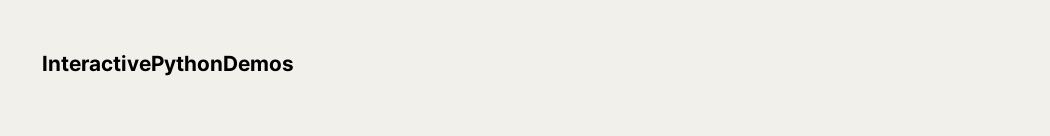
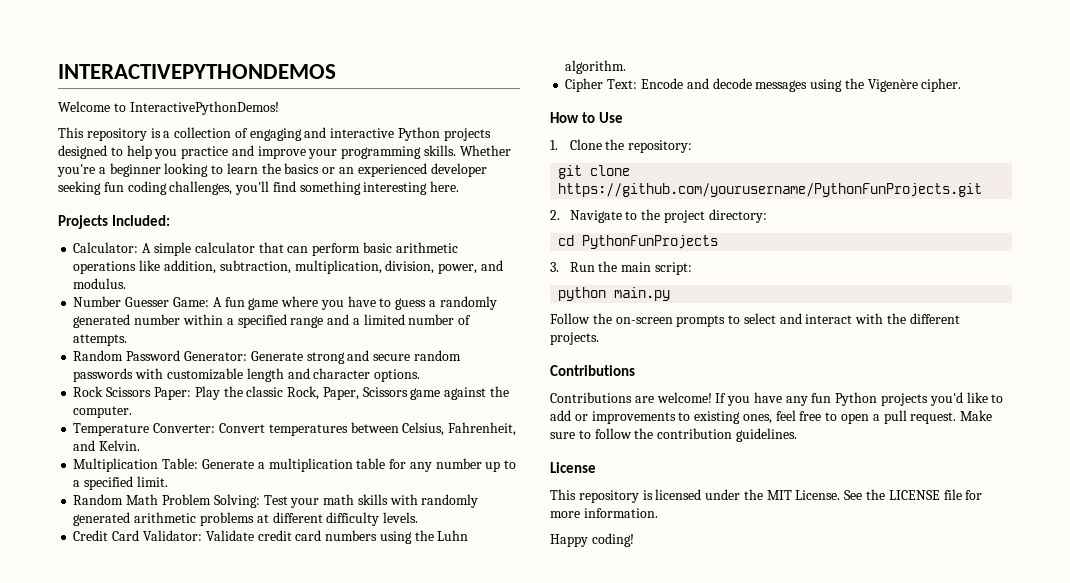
[42,54,294,76] InteractivePythonDemos -> [58,64,336,79] [58,101,279,115] [58,127,491,141] [58,145,511,159] [57,163,487,177] [58,181,460,195] [58,215,170,229] [73,242,458,256] [73,260,503,274] [73,278,127,289] [73,296,497,310] [73,314,472,328] [73,334,128,346] [73,350,461,364] [73,368,421,382] [73,386,509,400] [73,406,133,418] [73,422,517,436] [73,440,141,451] [73,458,517,472] [73,476,168,490] [73,494,479,508] [73,512,419,526] [73,530,469,544] [565,60,627,74] [565,78,962,92] [550,112,623,123] [550,139,693,153] [558,165,631,179] [558,183,983,197] [550,209,767,223] [558,235,719,249] [550,261,692,275] [558,287,671,301] [550,313,960,327] [550,332,599,345] [550,365,635,376] [550,392,1004,406] [550,410,993,424] [550,428,797,442] [550,462,596,473] [550,489,983,503] [550,508,658,518] [550,533,634,547] INTERACTIVEPYTHONDEMOS // Welcome to InteractivePythonDemos! // This repository is a collection of engaging and interactive Python projects designed to help you practice and improve your programming skills. Whether you're a beginner looking to learn the basics or an experienced developer seeking fun coding challenges, you'll find something interesting here. // Projects Included: // Calculator: A simple calculator that can perform basic arithmetic operations like addition, subtraction, multiplication, division, power, and modulus. // Number Guesser Game: A fun game where you have to guess a randomly generated number within a specified range and a limited number of attempts. // Random Password Generator: Generate strong and secure random passwords with customizable length and character options. // Rock Scissors Paper: Play the classic Rock, Paper, Scissors game against the computer. // Temperature Converter: Convert temperatures between Celsius, Fahrenheit, and Kelvin. // Multiplication Table: Generate a multiplication table for any number up to a specified limit. // Random Math Problem Solving: Test your math skills with randomly generated arithmetic problems at different difficulty levels. // Credit Card Validator: Validate credit card numbers using the Luhn algorithm. // Cipher Text: Encode and decode messages using the Vigenère cipher. // How to Use // 1. Clone the repository: // git clone https://github.com/yourusername/PythonFunProjects.git // 2. Navigate to the project directory: // cd PythonFunProjects // 3. Run the main script: // python main.py // Follow the on-screen prompts to select and interact with the different projects. // Contributions // Contributions are welcome! If you have any fun Python projects you'd like to add or improvements to existing ones, feel free to open a pull request. Make sure to follow the contribution guidelines. // License // This repository is licensed under the MIT License. See the LICENSE file for more information. // Happy coding!

